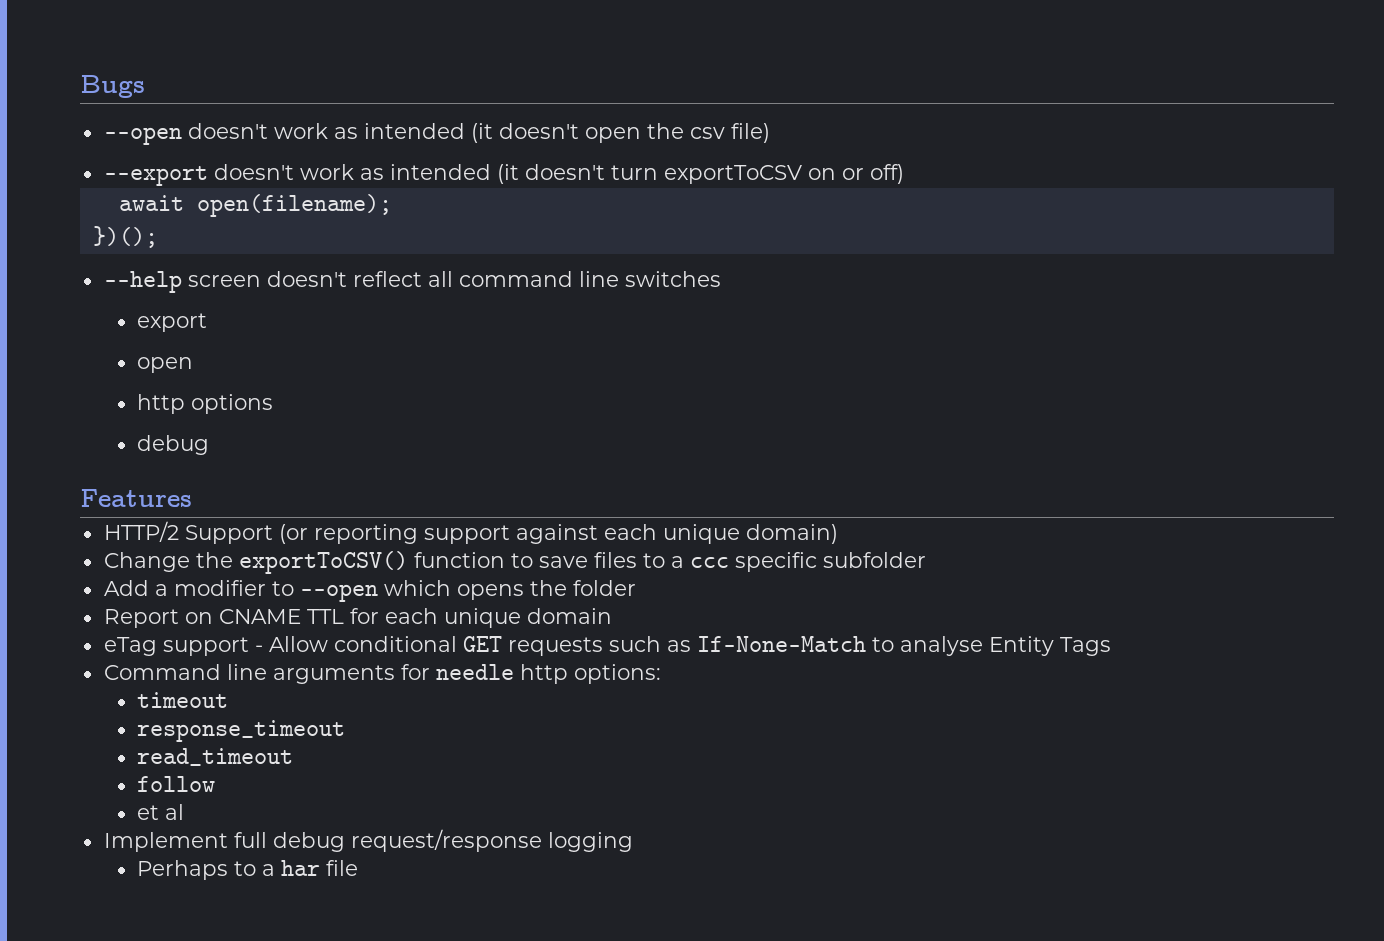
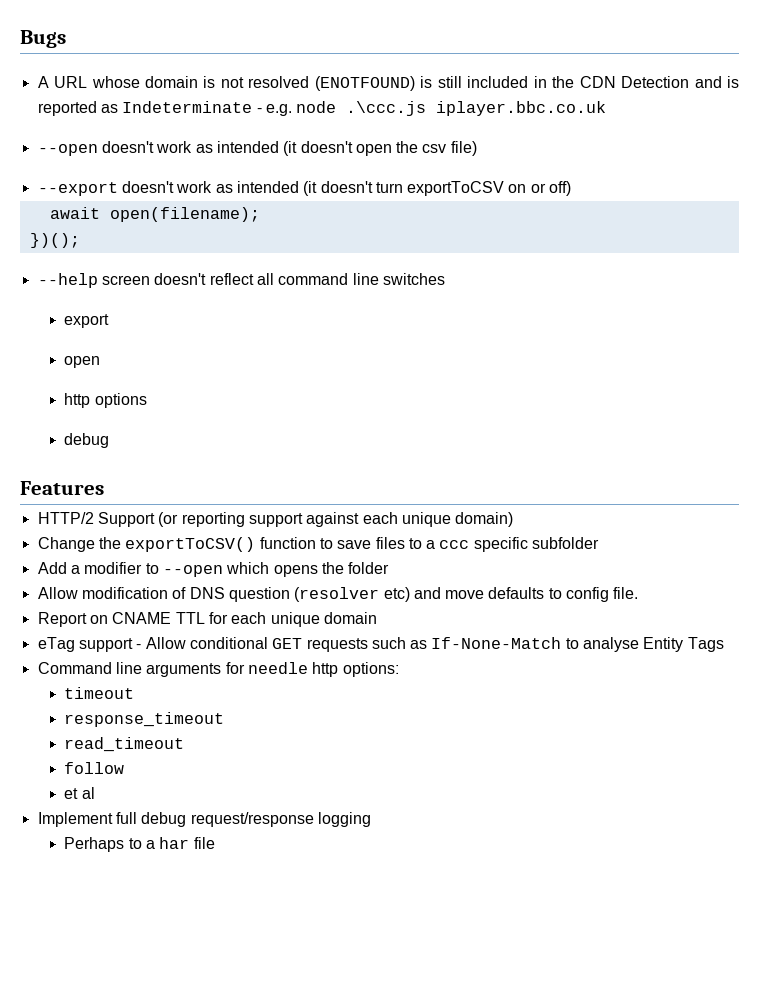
(145, 86) none -> [37,76,739,91] [37,101,607,116] // A URL whose domain is not resolved (ENOTFOUND) is still included in the CDN Detection and is reported as Indeterminate - e.g. node .\ccc.js iplayer.bbc.co.uk
(636, 588) none -> [37,587,639,602] // Allow modification of DNS question (resolver etc) and move defaults to config file.

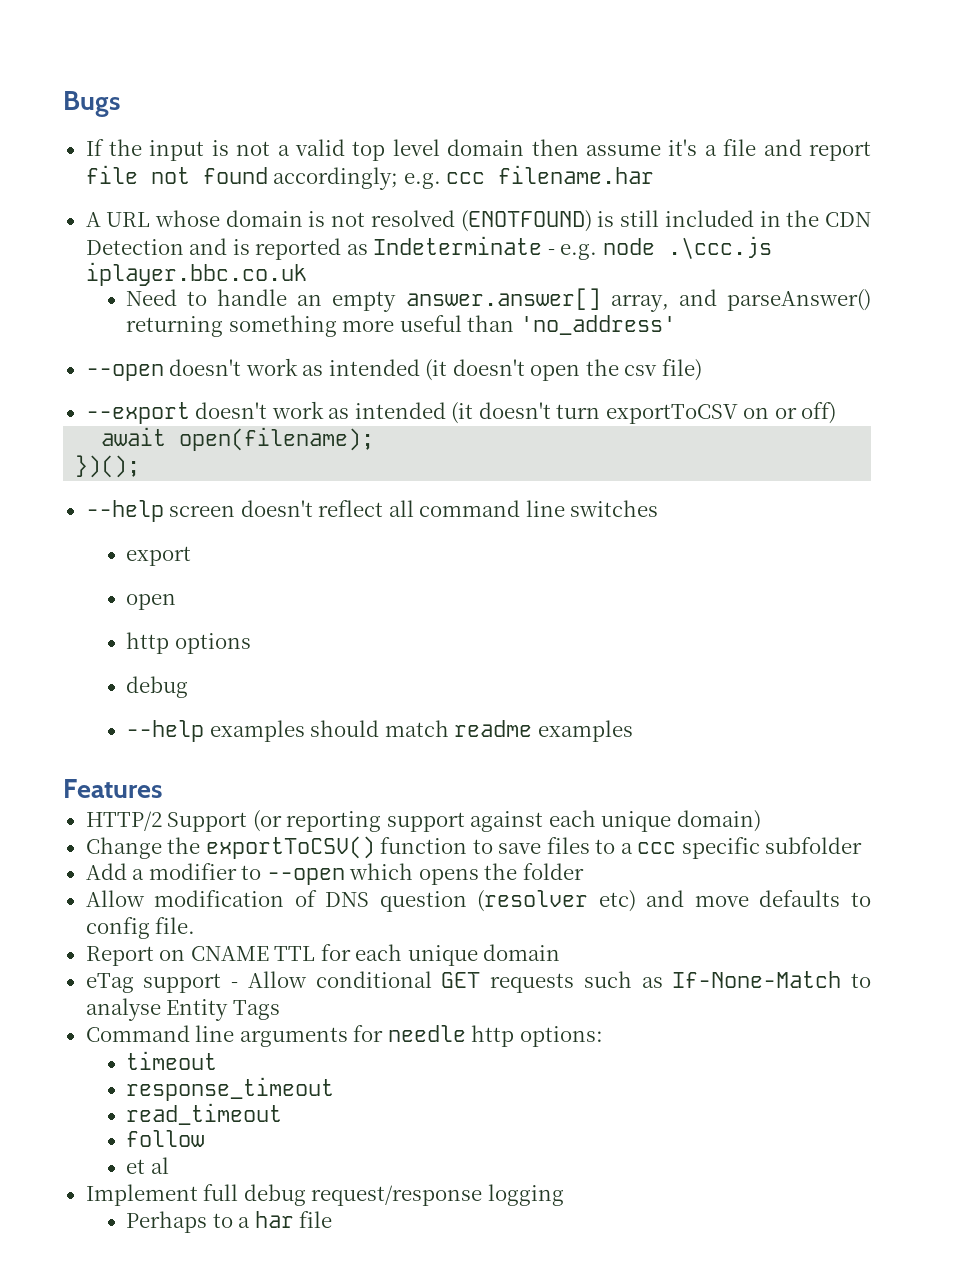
(66, 39) none -> [85,139,872,161] [85,165,655,190] // If the input is not a valid top level domain then assume it's a file and report file not found accordingly; e.g. ccc filename.har
(607, 108) none -> [125,288,872,312] [125,315,676,337] // Need to handle an empty answer.answer[] array, and parseAnswer() returning something more useful than 'no_address'
(110, 440) none -> [125,720,633,742] // --help examples should match readme examples

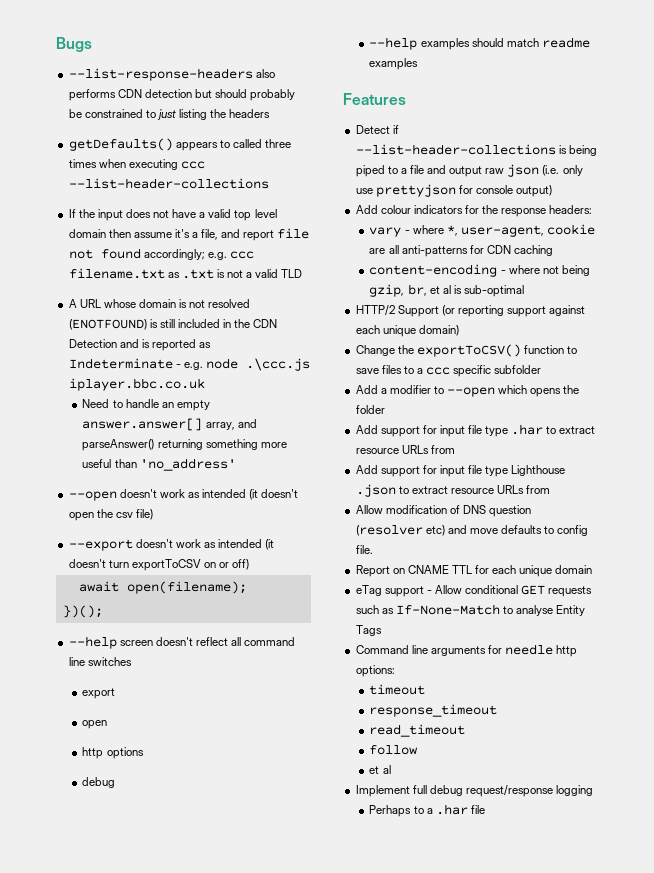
(120, 104) none -> [68,68,275,81] [68,89,296,101] [68,109,271,120] [68,138,292,151] [68,159,205,170] [68,178,269,189] // --list-response-headers also performs CDN detection but should probably be constrained to just listing the headers // getDefaults() appears to called three times when executing ccc --list-header-collections
[211,140,271,156] is not -> [125,209,197,218] does not have
[723,139,757,156] file -> [201,229,219,240] file,
[498,165,655,184] filename.har -> [68,268,303,279] filename.txt as .txt is not a valid TLD
(162, 788) none -> [355,125,399,134] [355,144,597,156] [355,164,583,177] [355,184,553,197] [355,205,593,217] [369,224,595,237] [369,245,553,257] [369,264,590,277] [369,284,524,297] // Detect if --list-header-collections is being piped to a file and output raw json (i.e. only use prettyjson for console output) // Add colour indicators for the response headers: // vary - where *, user-agent, cookie are all anti-patterns for CDN caching // content-encoding - where not being gzip, br, et al is sub-optimal
(584, 871) none -> [355,424,596,437] [355,445,455,454] [355,465,566,477] [355,484,551,497] // Add support for input file type .har to extract resource URLs from // Add support for input file type Lighthouse .json to extract resource URLs from
[254,1211,294,1228] har -> [435,804,468,815] .har

